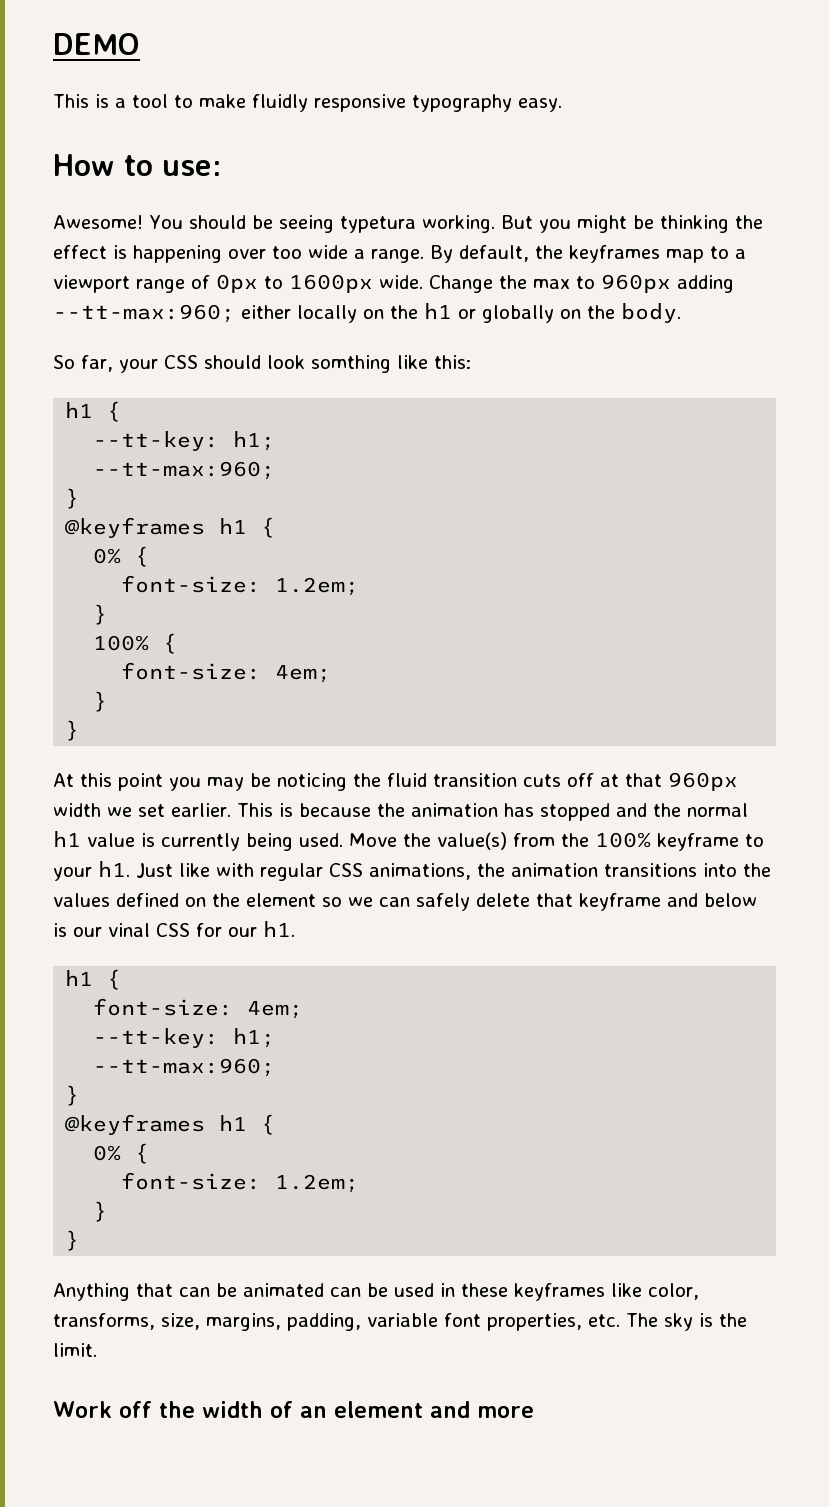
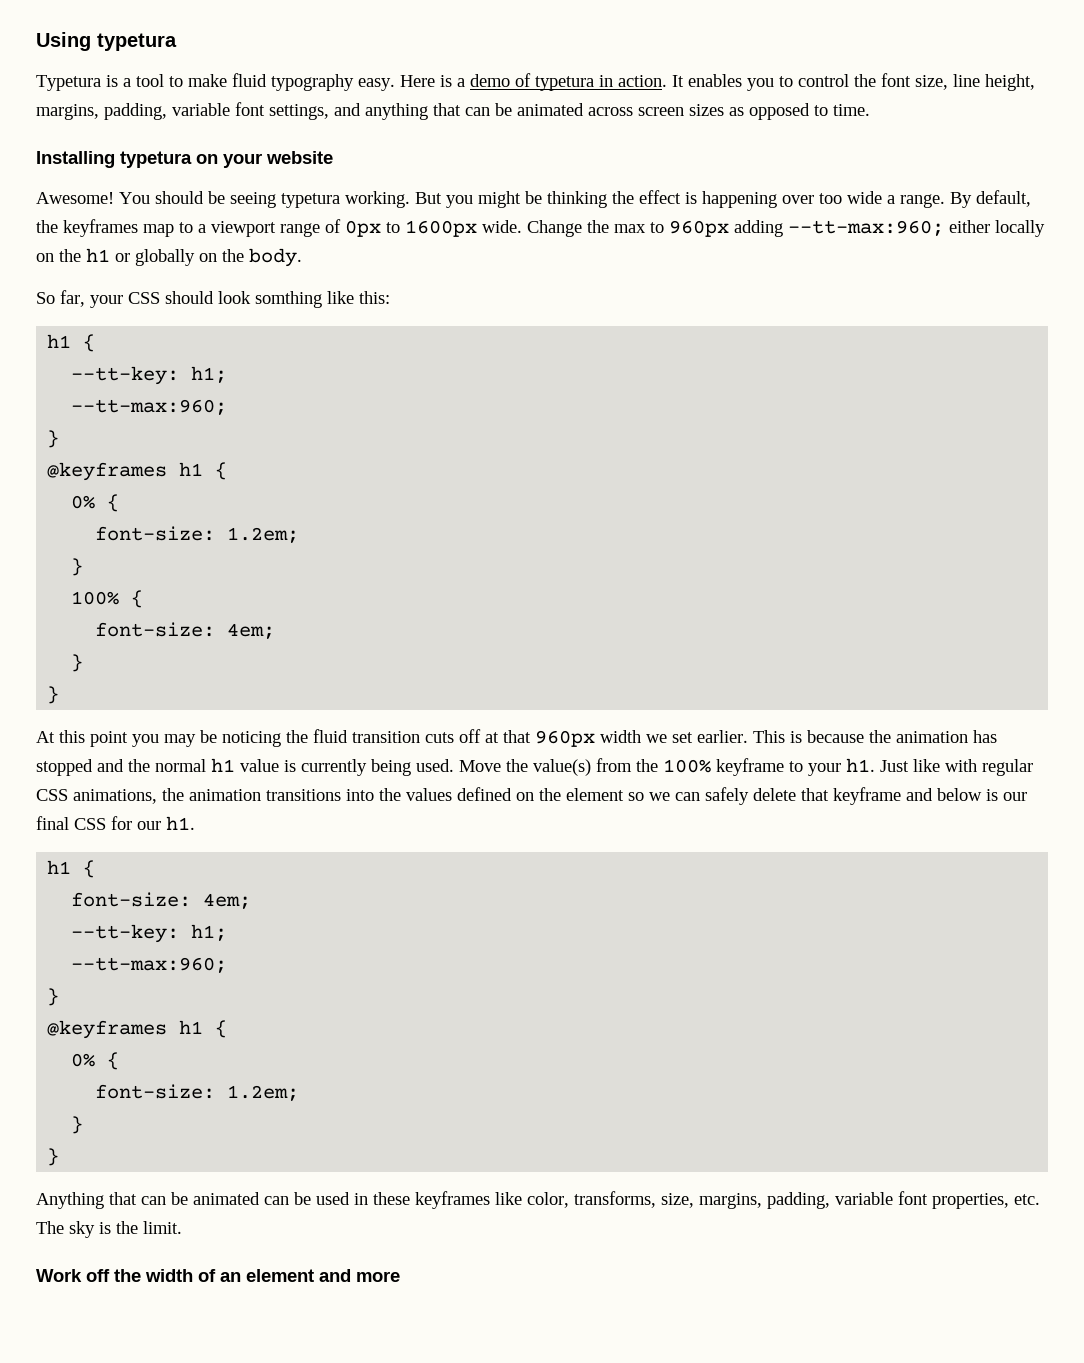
[53,33,140,55] [53,94,89,108] DEMO // This -> [36,32,177,51] [36,75,101,91] Using typetura // Typetura
[252,94,406,112] fluidly responsive -> [232,73,267,87] fluid
[53,154,221,176] // How to use: -> [400,73,1035,91] [36,102,870,120] [36,151,333,168] Here is a demo of typetura in action. It enables you to control the font size, line height, margins, padding, variable font settings, and anything that can be animated across screen sizes as opposed to time. // Installing typetura on your website
[108,923,150,937] vinal -> [36,816,69,830] final

